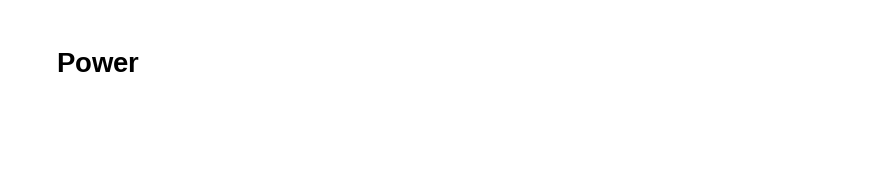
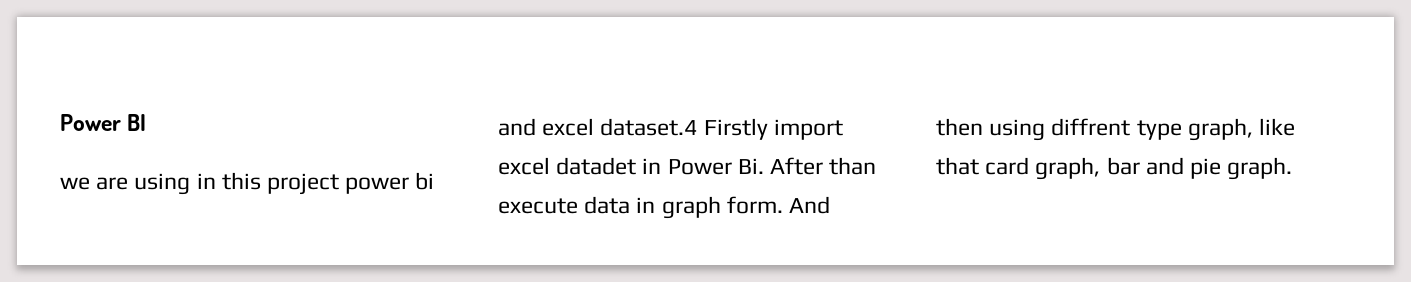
[57,53,139,72] Power -> [60,114,147,131] [60,172,435,195] [498,118,843,140] [498,157,877,175] [498,196,831,219] [936,118,1296,141] [936,157,1293,180] Power BI // we are using in this project power bi and excel dataset.4 Firstly import excel datadet in Power Bi. After than execute data in graph form. And then using diffrent type graph, like that card graph, bar and pie graph.

